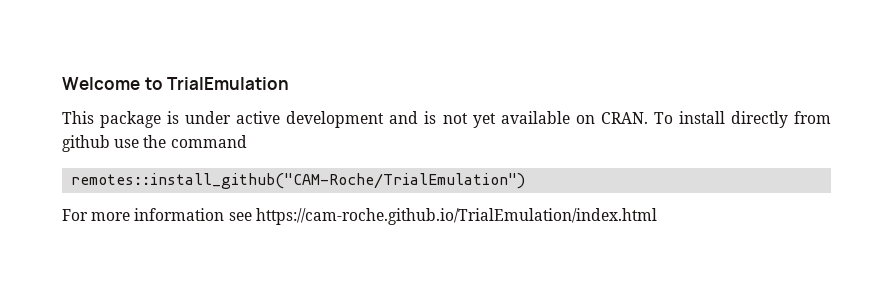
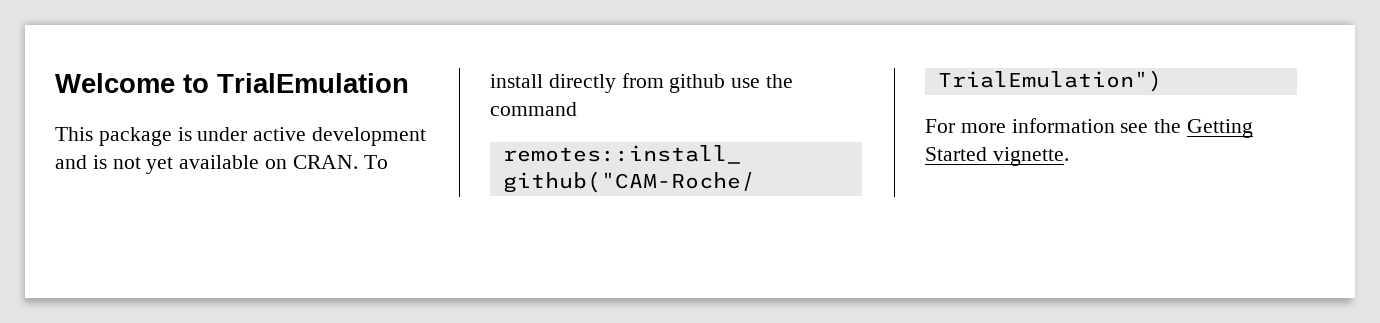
[255,208,657,225] https://cam-roche.github.io/TrialEmulation/index.html -> [1154,119,1254,138] [925,147,1069,166] the Getting Started vignette.

